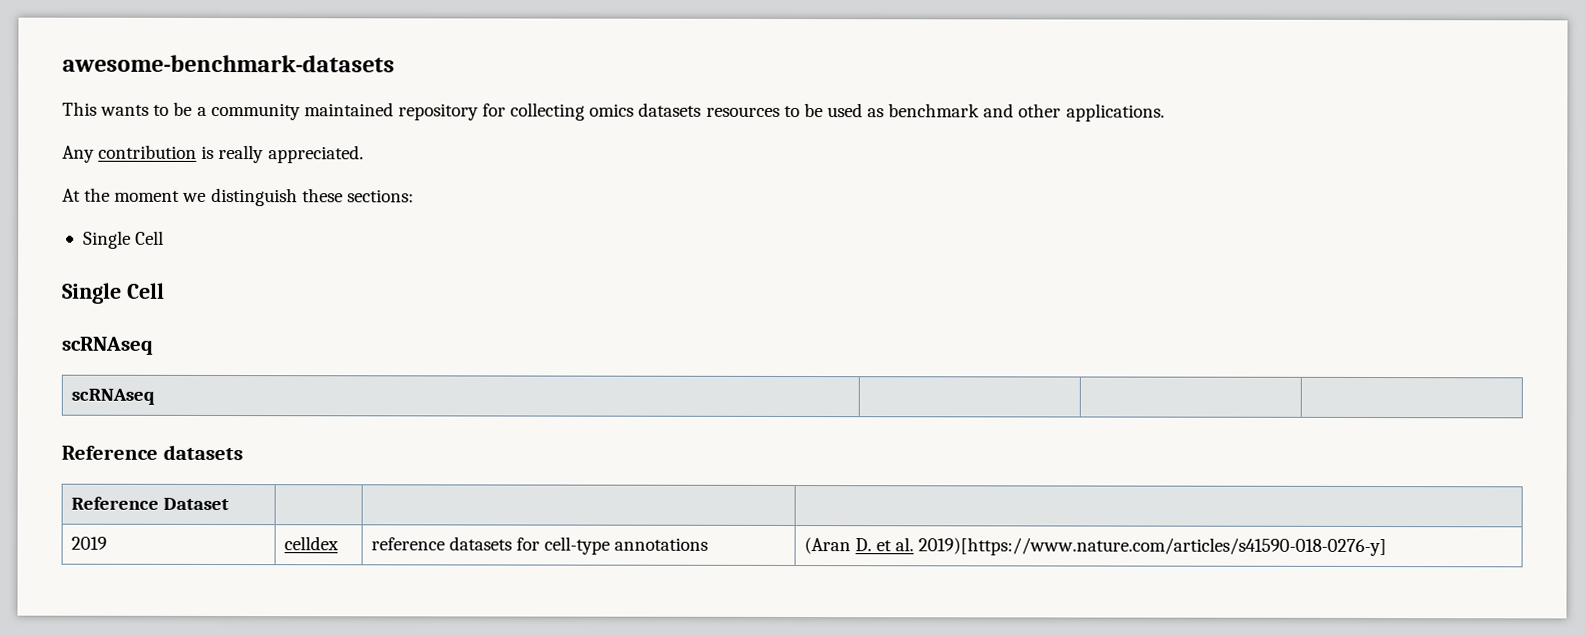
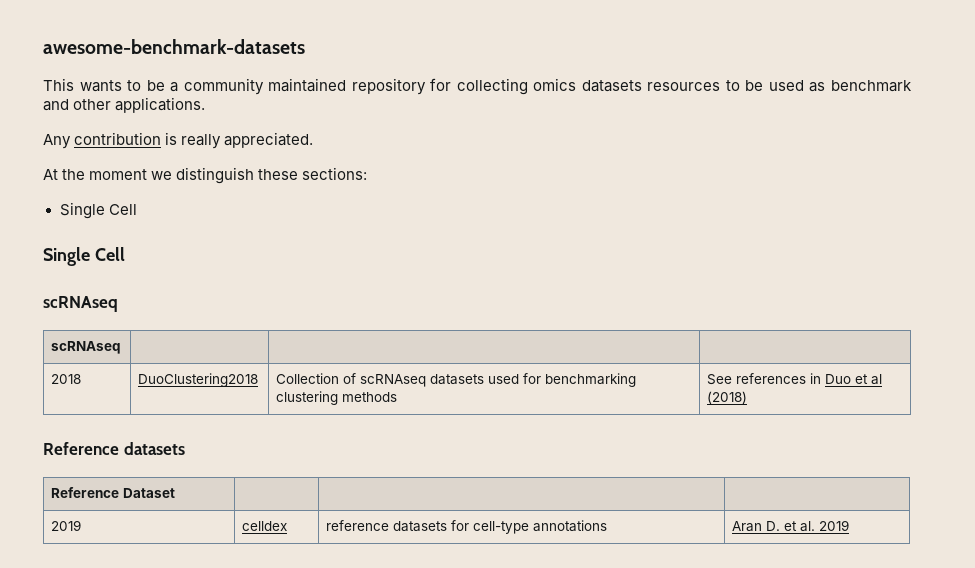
(155, 396) none -> [51,374,82,384] [138,373,259,387] [276,373,637,387] [276,391,398,405] [707,373,883,385] [707,391,748,404] // 2018 | DuoClustering2018 | Collection of scRNAseq datasets used for benchmarking clustering methods | See references in Duo et al (2018)
[803,537,851,555] (Aran -> [732,521,763,532] Aran
[918,537,1388,557] 2019)[https://www.nature.com/articles/s41590-018-0276-y] -> [819,520,850,531] 2019

